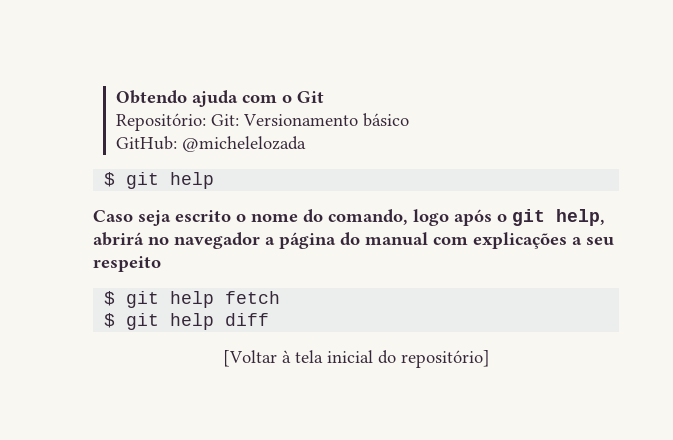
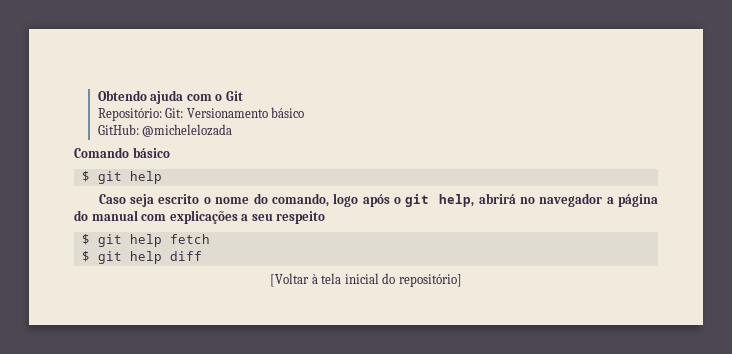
(307, 144) none -> [74,147,170,158] // Comando básico

